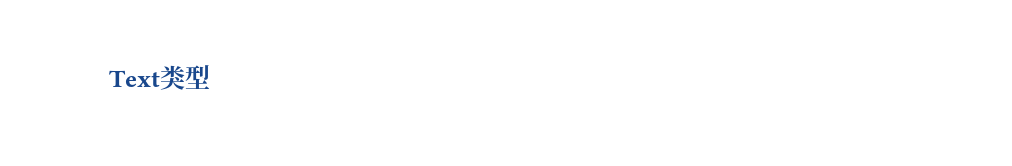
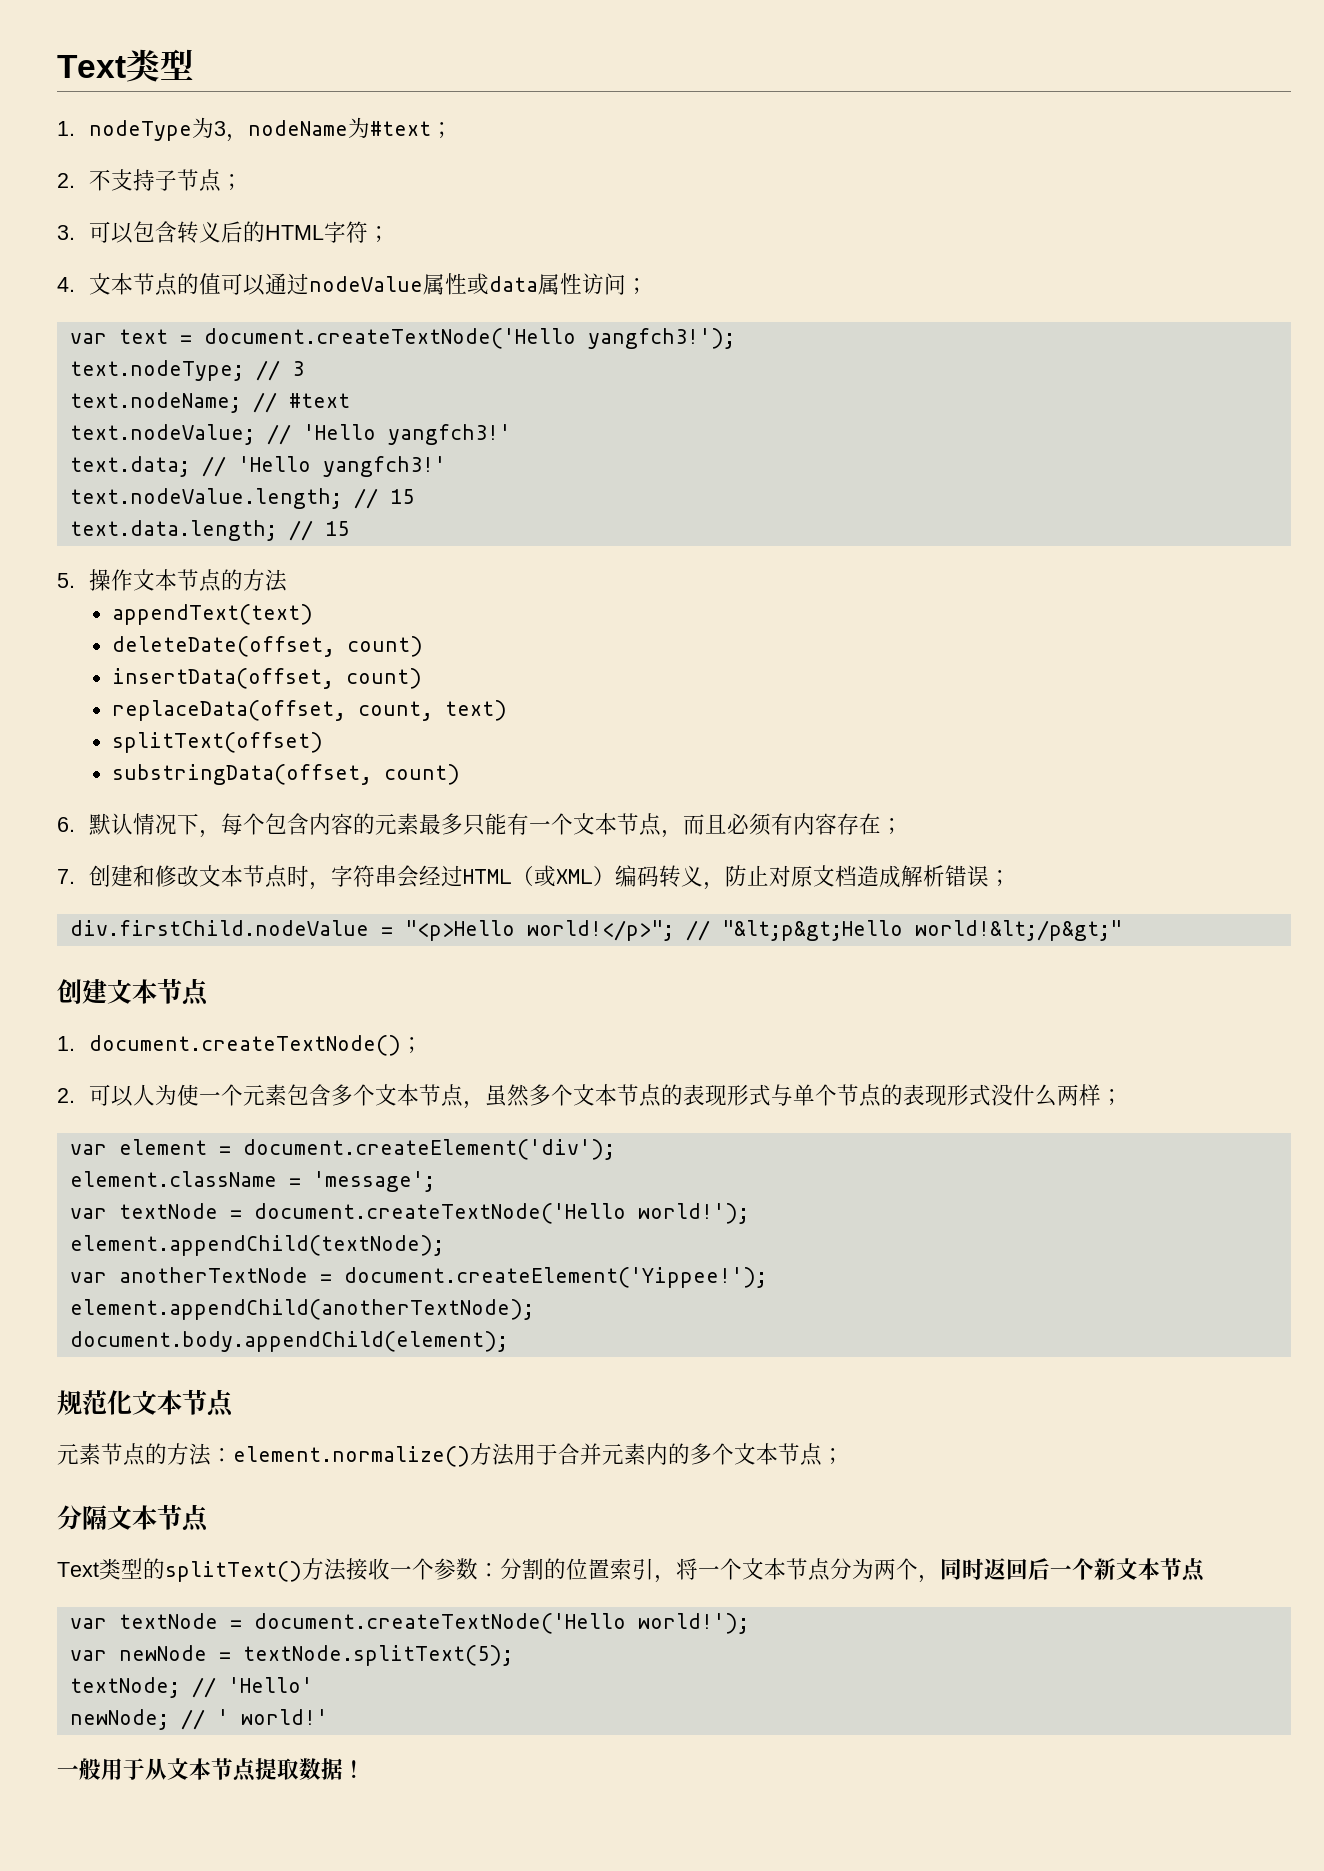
[109,65,210,90] Text类型 -> [57,49,194,82] [57,117,453,142] [57,169,243,192] [57,221,390,244] [57,273,648,296] [69,328,735,349] [69,360,304,381] [69,392,350,413] [69,424,511,445] [69,456,446,477] [69,488,414,509] [69,520,349,541] [57,569,287,592] [112,604,314,625] [112,636,424,657] [112,668,423,689] [112,700,508,721] [112,732,324,753] [112,764,461,785] [57,813,903,838] [57,865,1011,890] [69,920,1122,941] [57,978,209,1006] [57,1035,423,1056] [57,1084,1123,1109] [69,1139,615,1160] [69,1171,435,1192] [69,1203,749,1224] [69,1235,444,1256] [69,1267,767,1288] [69,1299,534,1320] [69,1331,508,1352] [57,1389,234,1417] [57,1443,844,1467] [57,1504,209,1532] [57,1558,1205,1583] [69,1613,749,1634] [69,1645,513,1666] [69,1677,313,1698] [69,1709,328,1730] [57,1758,365,1782] Text类型 // 1. nodeType为3，nodeName为#text； // 2.不支持子节点； // 3.可以包含转义后的HTML字符； // 4.文本节点的值可以通过nodeValue属性或data属性访问； // var text = document.createTextNode('Hello yangfch3!'); // text.nodeType; // 3 // text.nodeName; // #text // text.nodeValue; // 'Hello yangfch3!' // text.data; // 'Hello yangfch3!' // text.nodeValue.length; // 15 // text.data.length; // 15 // 5.操作文本节点的方法 // appendText(text) // deleteDate(offset, count) // insertData(offset, count) // replaceData(offset, count, text) // splitText(offset) // substringData(offset, count) // 6.默认情况下，每个包含内容的元素最多只能有一个文本节点，而且必须有内容存在； // 7.创建和修改文本节点时，字符串会经过HTML（或XML）编码转义，防止对原文档造成解析错误； // div.firstChild.nodeValue = "<p>Hello world!</p>"; // "&lt;p&gt;Hello world!&lt;/p&gt;" // 创建文本节点 // 1. document.createTextNode()； // 2.可以人为使一个元素包含多个文本节点，虽然多个文本节点的表现形式与单个节点的表现形式没什么两样； // var element = document.createElement('div'); // element.className = 'message'; // var textNode = document.createTextNode('Hello world!'); // element.appendChild(textNode); // var anotherTextNode = document.createElement('Yippee!'); // element.appendChild(anotherTextNode); // document.body.appendChild(element); // 规范化文本节点 // 元素节点的方法：element.normalize()方法用于合并元素内的多个文本节点； // 分隔文本节点 // Text类型的splitText()方法接收一个参数：分割的位置索引，将一个文本节点分为两个，同时返回后一个新文本节点 // var textNode = document.createTextNode('Hello world!'); // var newNode = textNode.splitText(5); // textNode; // 'Hello' // newNode; // ' world!' // 一般用于从文本节点提取数据！

